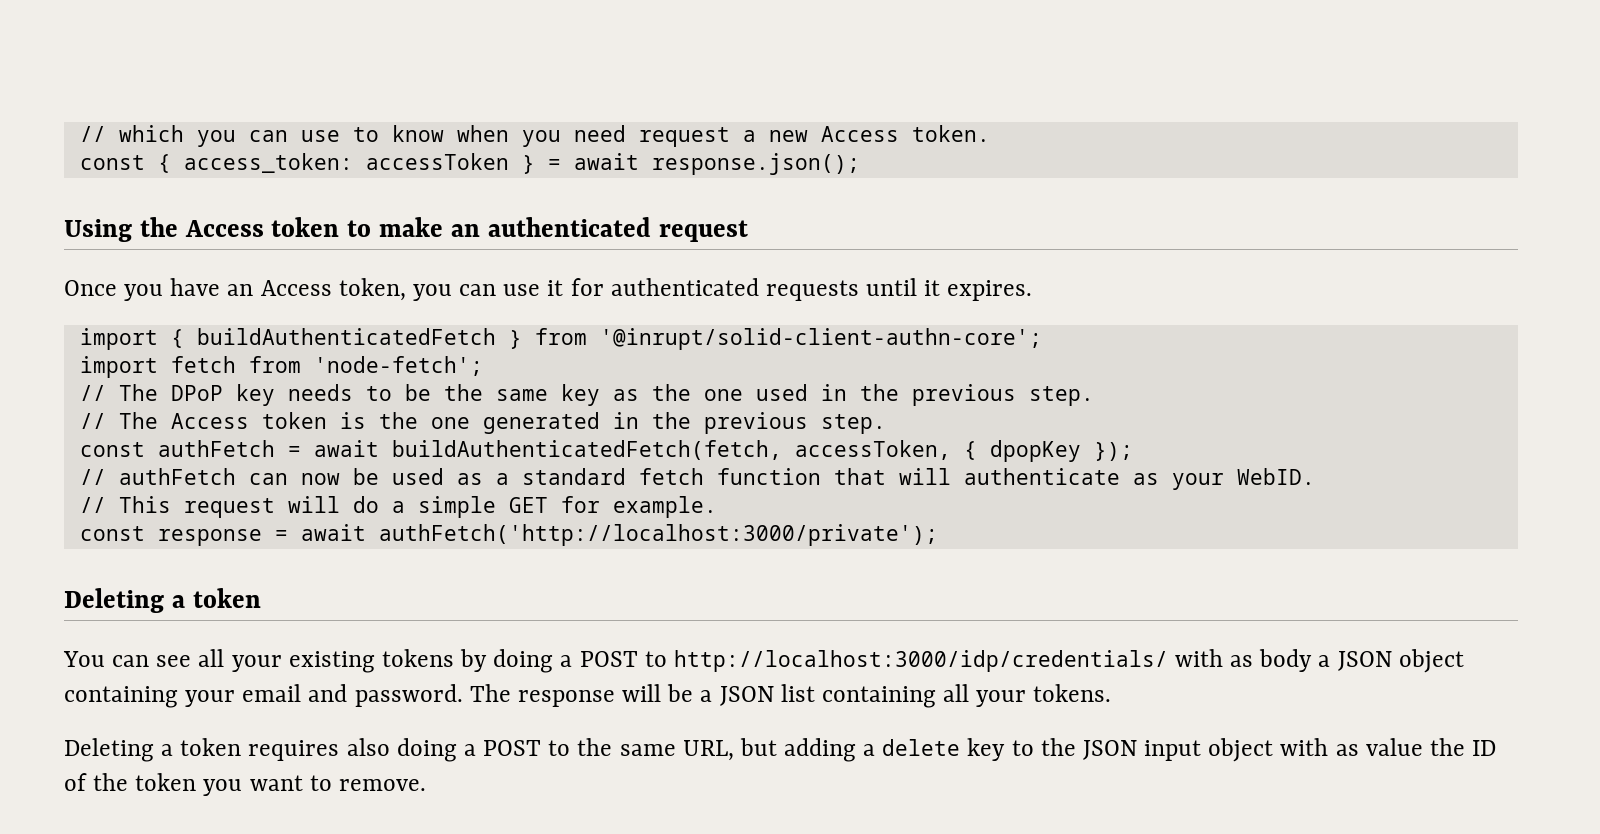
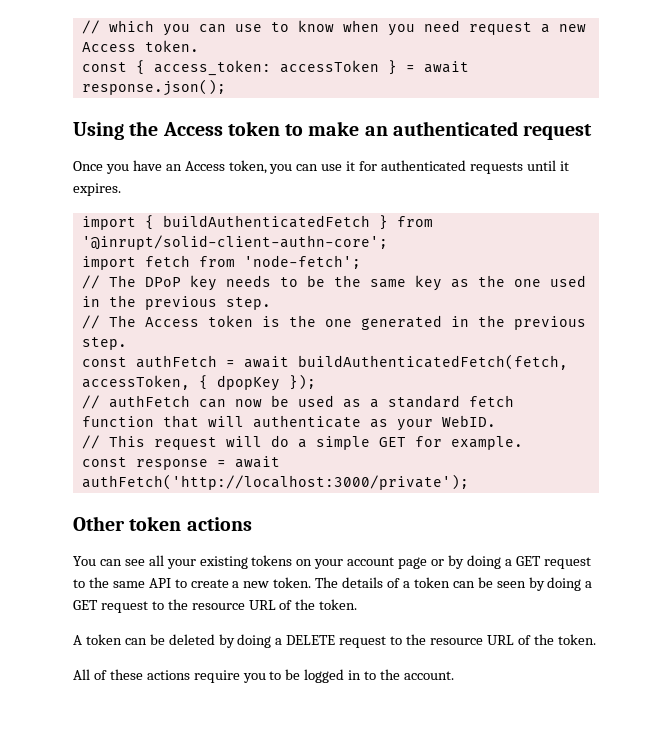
[64,588,261,613] Deleting a token -> [73,516,252,531] Other token actions
[460,649,1464,673] [64,684,1112,708] [64,738,1497,762] [64,773,426,796] by doing a POST to http://localhost:3000/idp/credentials/ with as body a JSON object containing your email and password. The response will be a JSON list containing all your tokens. // Deleting a token requires also doing a POST to the same URL, but adding a delete key to the JSON input object with as value the ID of the token you want to remove. -> [296,555,591,569] [73,577,593,591] [73,599,358,613] [73,634,596,648] [73,669,454,683] on your account page or by doing a GET request to the same API to create a new token. The details of a token can be seen by doing a GET request to the resource URL of the token. // A token can be deleted by doing a DELETE request to the resource URL of the token. // All of these actions require you to be logged in to the account.

